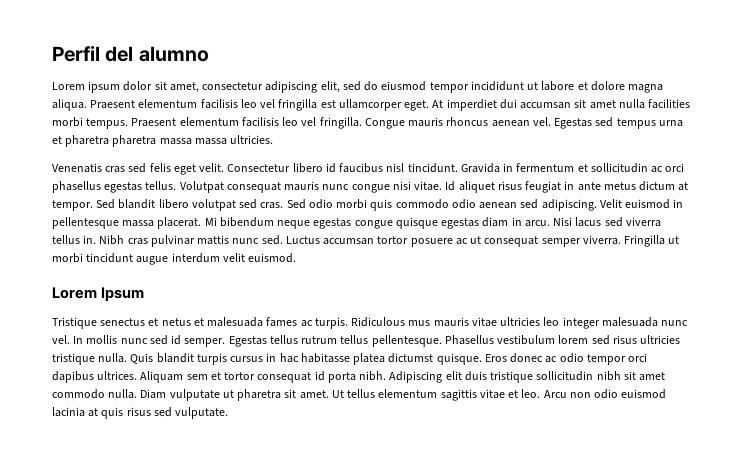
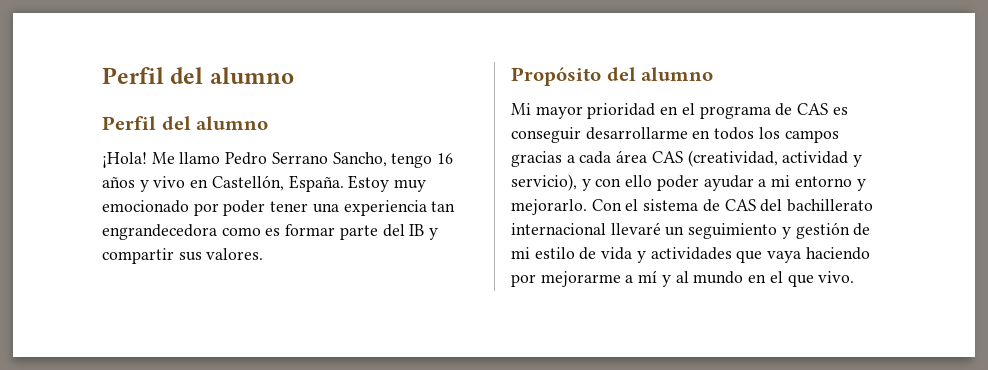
[52,46,209,62] [52,81,664,93] [52,99,691,111] [52,117,683,129] [52,135,274,147] [52,163,685,175] [52,181,689,193] [52,199,684,211] [52,217,661,229] [52,235,680,247] [52,253,297,265] [52,287,145,301] [52,317,689,329] [52,335,681,347] [52,353,648,365] [52,371,666,383] [52,389,667,401] [52,407,229,419] Perfil del alumno // Lorem ipsum dolor sit amet, consectetur adipiscing elit, sed do eiusmod tempor incididunt ut labore et dolore magna aliqua. Praesent elementum facilisis leo vel fringilla est ullamcorper eget. At imperdiet dui accumsan sit amet nulla facilities morbi tempus. Praesent elementum facilisis leo vel fringilla. Congue mauris rhoncus aenean vel. Egestas sed tempus urna et pharetra pharetra massa massa ultricies. // Venenatis cras sed felis eget velit. Consectetur libero id faucibus nisl tincidunt. Gravida in fermentum et sollicitudin ac orci phasellus egestas tellus. Volutpat consequat mauris nunc congue nisi vitae. Id aliquet risus feugiat in ante metus dictum at tempor. Sed blandit libero volutpat sed cras. Sed odio morbi quis commodo odio aenean sed adipiscing. Velit euismod in pellentesque massa placerat. Mi bibendum neque egestas congue quisque egestas diam in arcu. Nisi lacus sed viverra tellus in. Nibh cras pulvinar mattis nunc sed. Luctus accumsan tortor posuere ac ut consequat semper viverra. Fringilla ut morbi tincidunt augue interdum velit euismod. // Lorem Ipsum // Tristique senectus et netus et malesuada fames ac turpis. Ridiculous mus mauris vitae ultricies leo integer malesuada nunc vel. In mollis nunc sed id semper. Egestas tellus rutrum tellus pellentesque. Phasellus vestibulum lorem sed risus ultricies tristique nulla. Quis blandit turpis cursus in hac habitasse platea dictumst quisque. Eros donec ac odio tempor orci dapibus ultrices. Aliquam sem et tortor consequat id porta nibh. Adipiscing elit duis tristique sollicitudin nibh sit amet commodo nulla. Diam vulputate ut pharetra sit amet. Ut tellus elementum sagittis vitae et leo. Arcu non odio euismod lacinia at quis risus sed vulputate. -> [102,67,294,84] [102,116,269,130] [102,152,454,168] [102,175,427,192] [102,200,456,216] [102,224,439,240] [102,248,264,264] [511,67,714,86] [511,103,848,119] [511,127,839,143] [511,150,863,167] [511,174,866,191] [511,199,874,215] [511,222,871,239] [511,247,870,263] [511,270,855,287] Perfil del alumno // Perfil del alumno // ¡Hola! Me llamo Pedro Serrano Sancho, tengo 16 años y vivo en Castellón, España. Estoy muy emocionado por poder tener una experiencia tan engrandecedora como es formar parte del IB y compartir sus valores. // Propósito del alumno // Mi mayor prioridad en el programa de CAS es conseguir desarrollarme en todos los campos gracias a cada área CAS (creatividad, actividad y servicio), y con ello poder ayudar a mi entorno y mejorarlo. Con el sistema de CAS del bachillerato internacional llevaré un seguimiento y gestión de mi estilo de vida y actividades que vaya haciendo por mejorarme a mí y al mundo en el que vivo.

